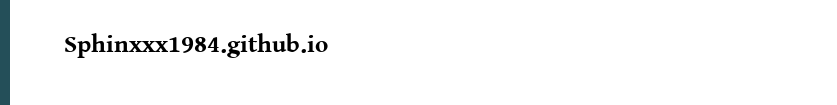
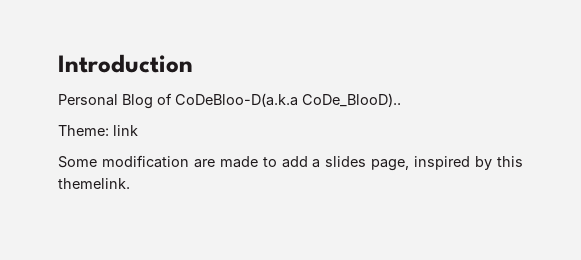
[64,33,328,58] Sphinxxx1984.github.io -> [58,54,193,73] [58,93,401,109] [58,125,138,136] [58,155,524,171] [58,178,130,189] Introduction // Personal Blog of CoDeBloo-D(a.k.a CoDe_BlooD).. // Theme: link // Some modification are made to add a slides page, inspired by this themelink.

